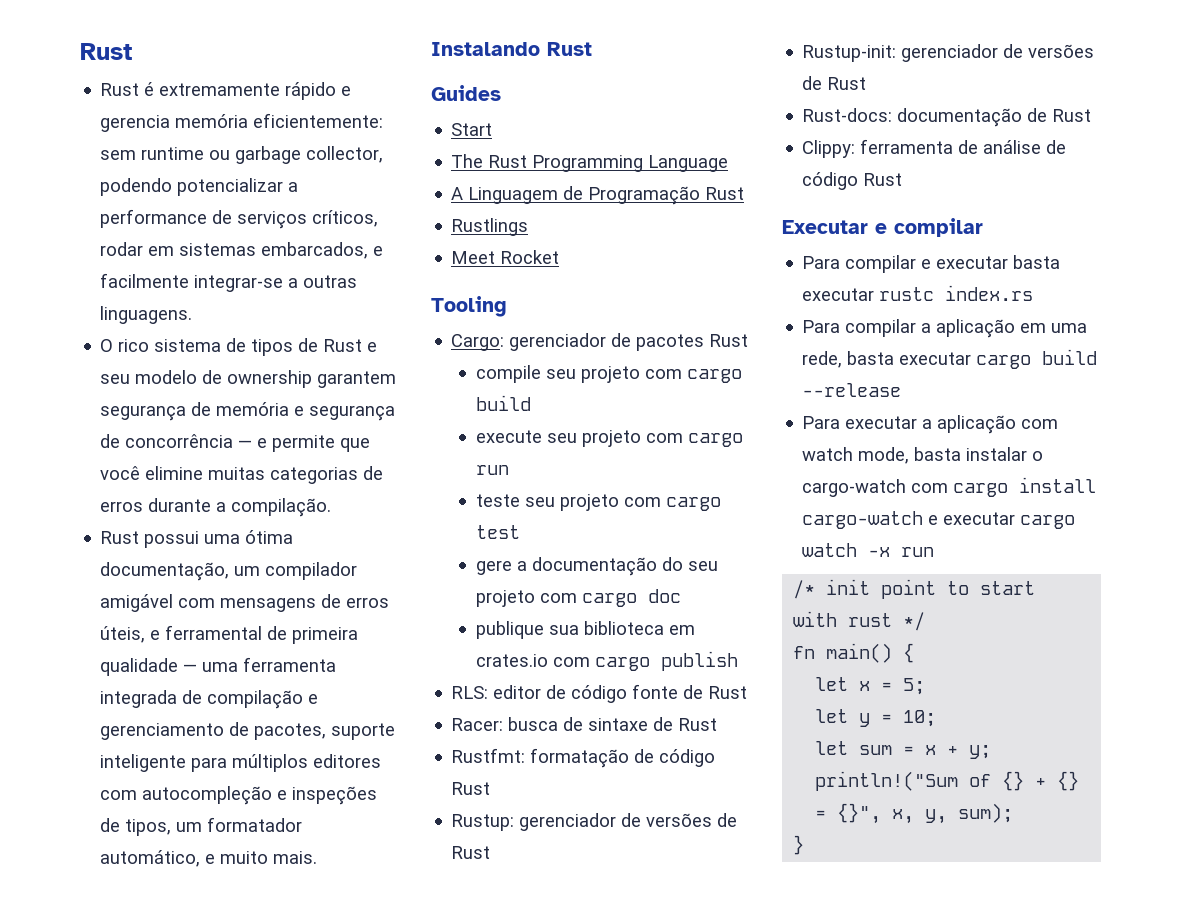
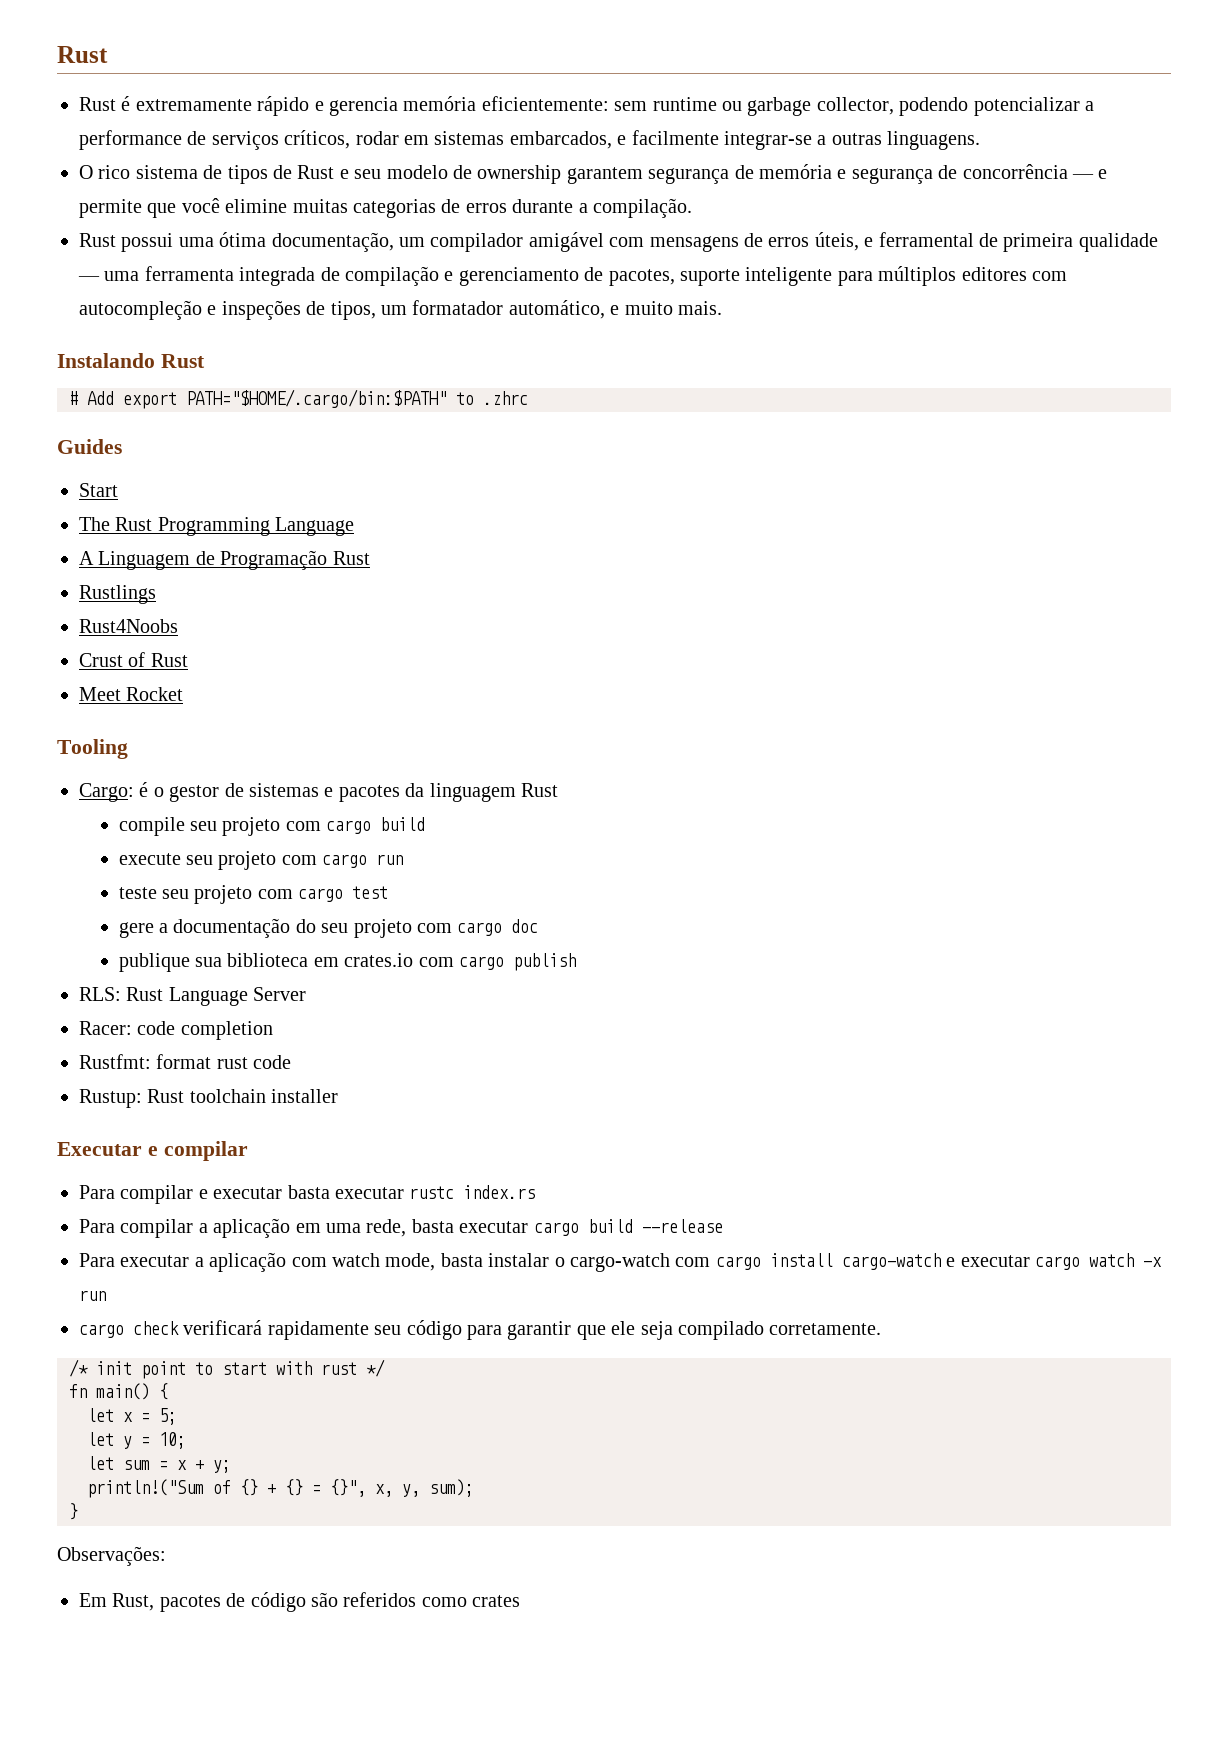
(592, 49) none -> [69,389,528,409] // # Add export PATH="$HOME/.cargo/bin:$PATH" to .zhrc
(529, 227) none -> [79,619,178,633] [79,652,188,667] // Rust4Noobs // Crust of Rust
[509,333,705,351] gerenciador de pacotes -> [139,782,516,802] é o gestor de sistemas e pacotes da linguagem
[493,684,748,703] editor de código fonte de Rust -> [126,987,307,1006] Rust Language Server
[508,717,718,731] [451,748,716,768] [451,782,491,795] [451,813,738,831] [451,846,491,859] [802,44,1095,62] [802,76,867,90] [802,108,1092,127] [802,139,1067,158] [802,172,903,190] busca de sintaxe de Rust // Rustfmt: formatação de código Rust // Rustup: gerenciador de versões de Rust // Rustup-init: gerenciador de versões de Rust // Rust-docs: documentação de Rust // Clippy: ferramenta de análise de código Rust -> [137,1021,273,1040] [79,1054,292,1069] [79,1089,339,1108] code completion // Rustfmt: format rust code // Rustup: Rust toolchain installer
(935, 552) none -> [79,1320,882,1340] // cargo check verificará rapidamente seu código para garantir que ele seja compilado corretamente.
(805, 845) none -> [57,1546,166,1566] [79,1592,521,1612] // Observações: // Em Rust, pacotes de código são referidos como crates

